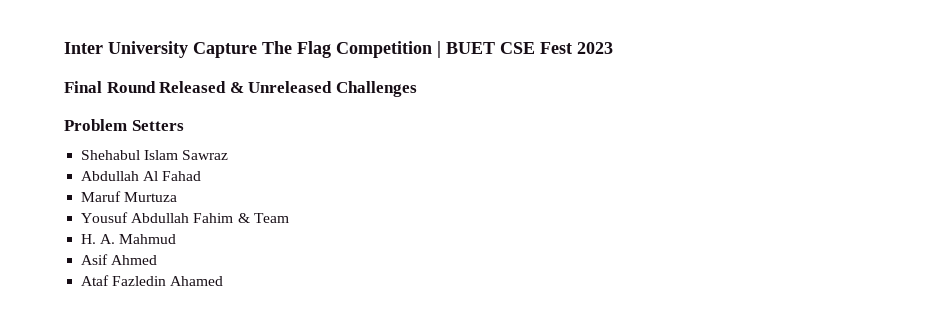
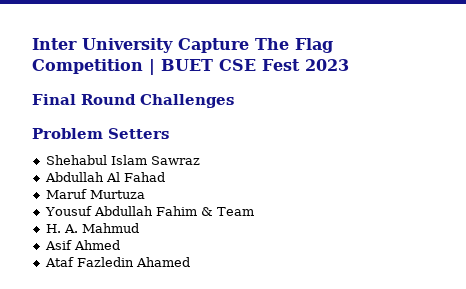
[159,81,333,93] Released & Unreleased -> (136, 99) none

